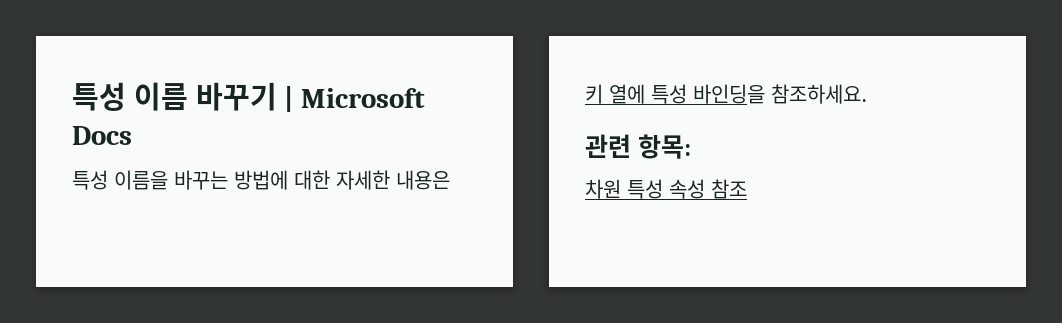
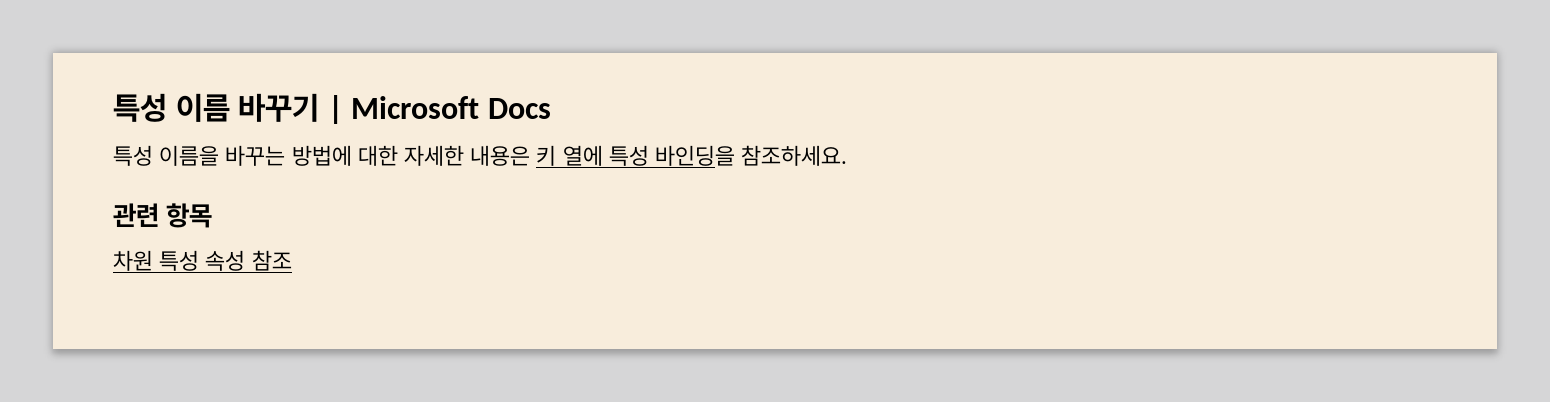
[637,134,691,159] 항목: -> [166,203,213,228] 항목

